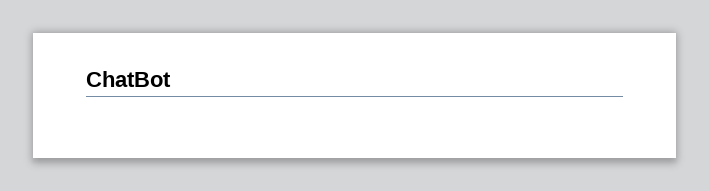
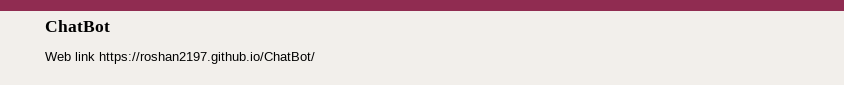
(171, 79) none -> [45,52,315,64] // Web link https://roshan2197.github.io/ChatBot/

